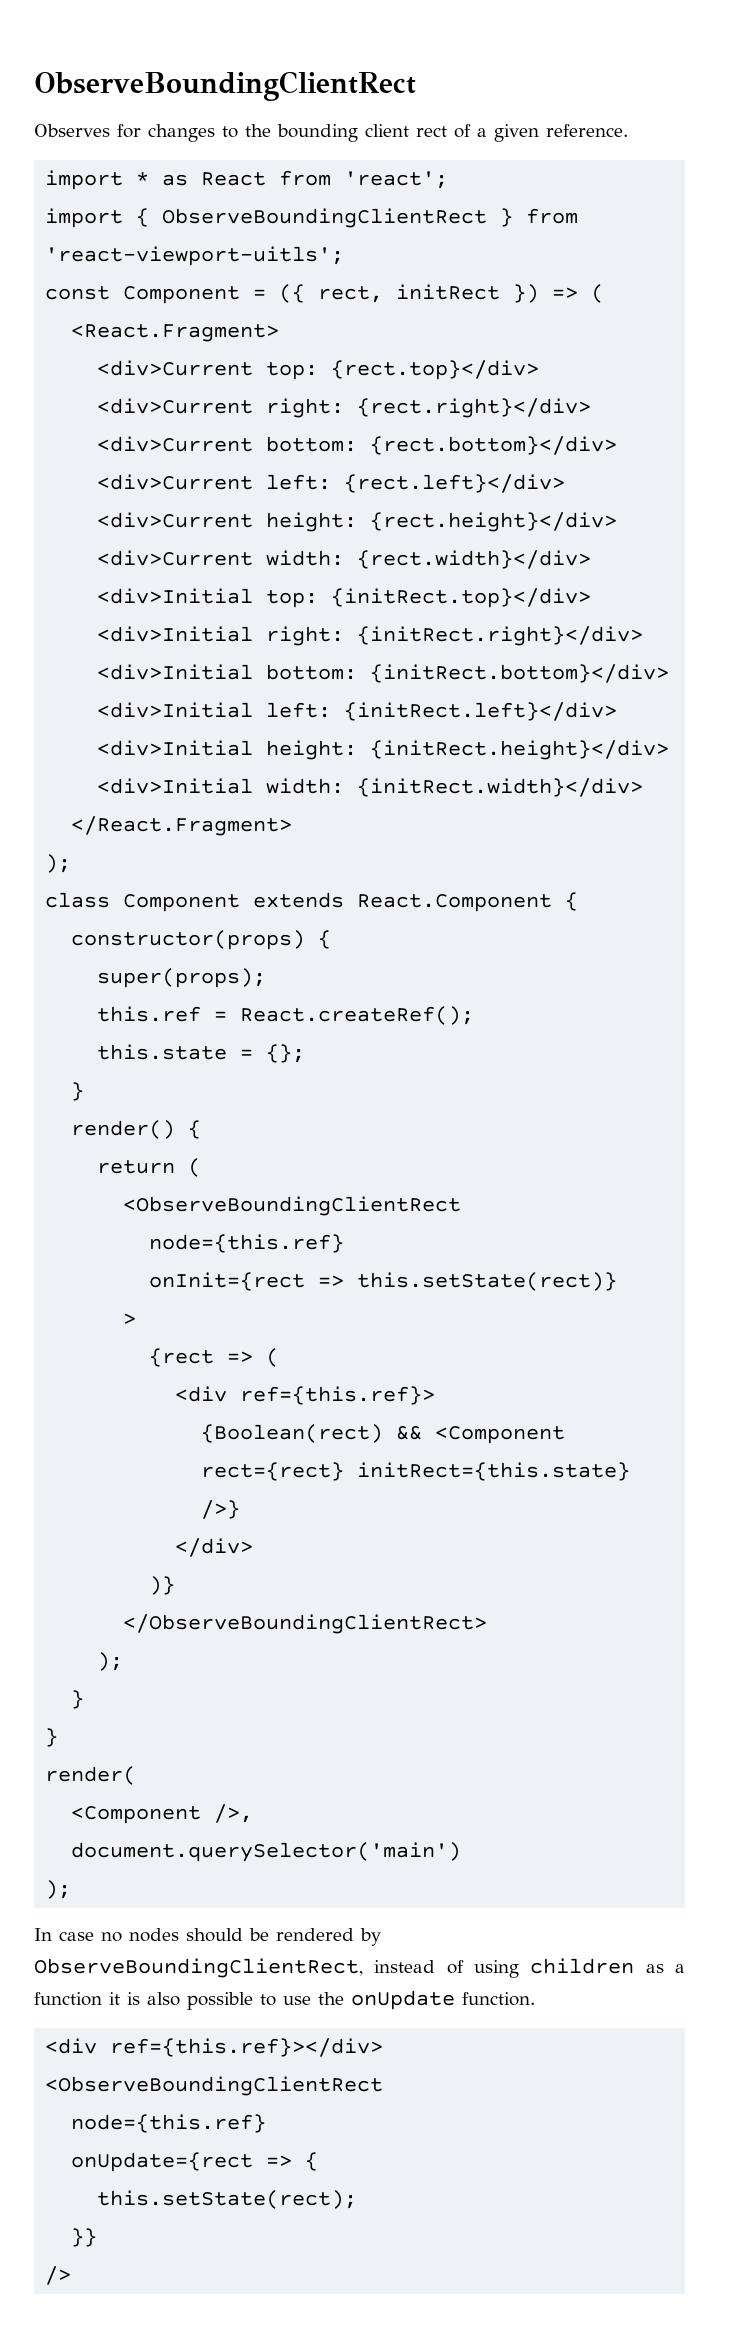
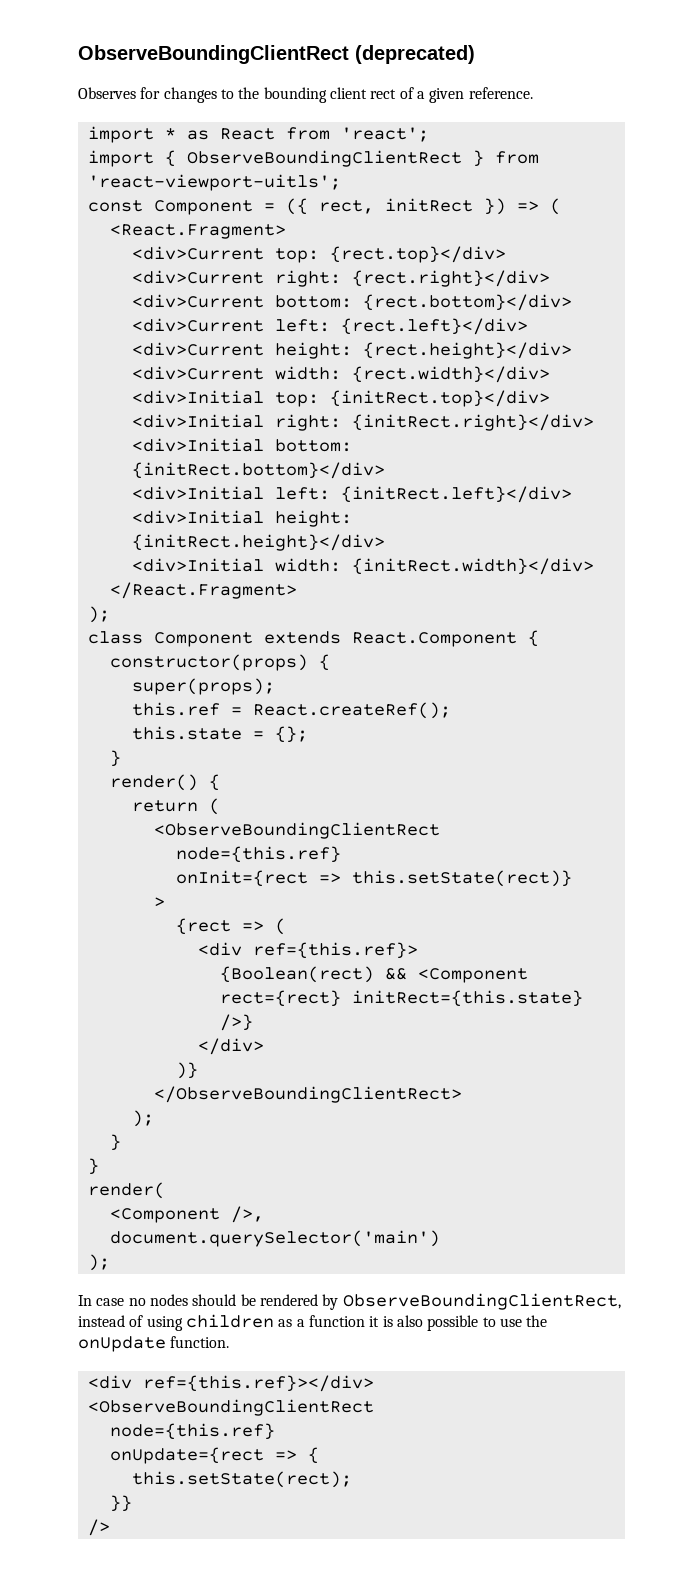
[34,71,416,101] ObserveBoundingClientRect -> [78,45,475,64] ObserveBoundingClientRect (deprecated)

